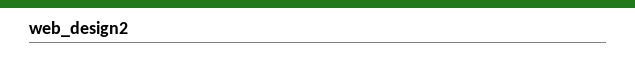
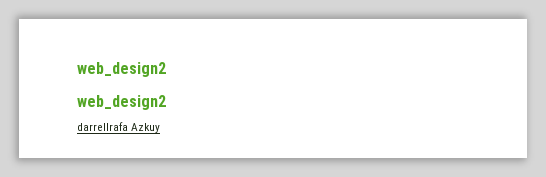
[29,21,128,37] web_design2 -> [77,62,166,77] [77,95,166,110] [77,122,161,133] web_design2 // web_design2 // darrellrafa Azkuy

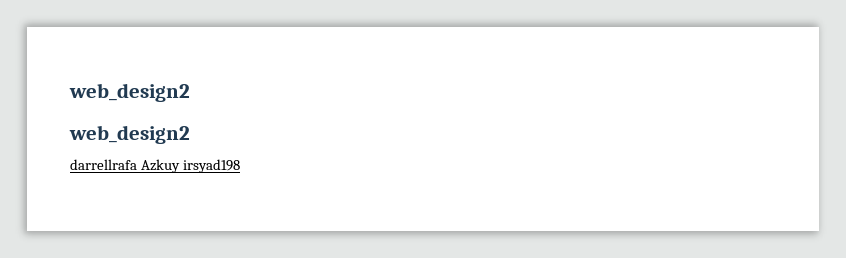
(161, 128) none -> [182,159,240,173] irsyad198

